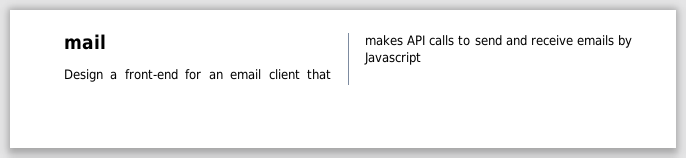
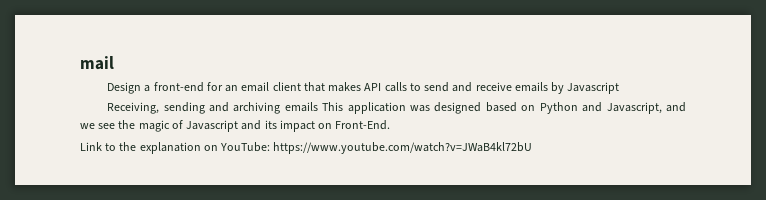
(421, 58) none -> [107,102,686,114] [80,120,391,132] [80,142,533,154] // Receiving, sending and archiving emails This application was designed based on Python and Javascript, and we see the magic of Javascript and its impact on Front-End. // Link to the explanation on YouTube: https://www.youtube.com/watch?v=JWaB4kl72bU

